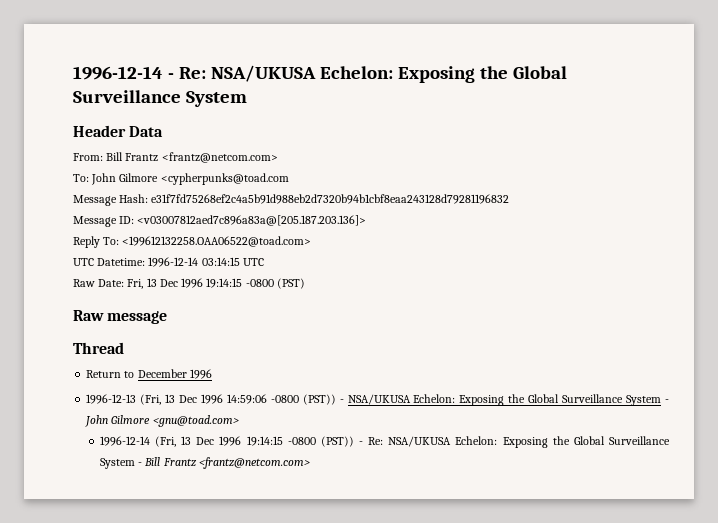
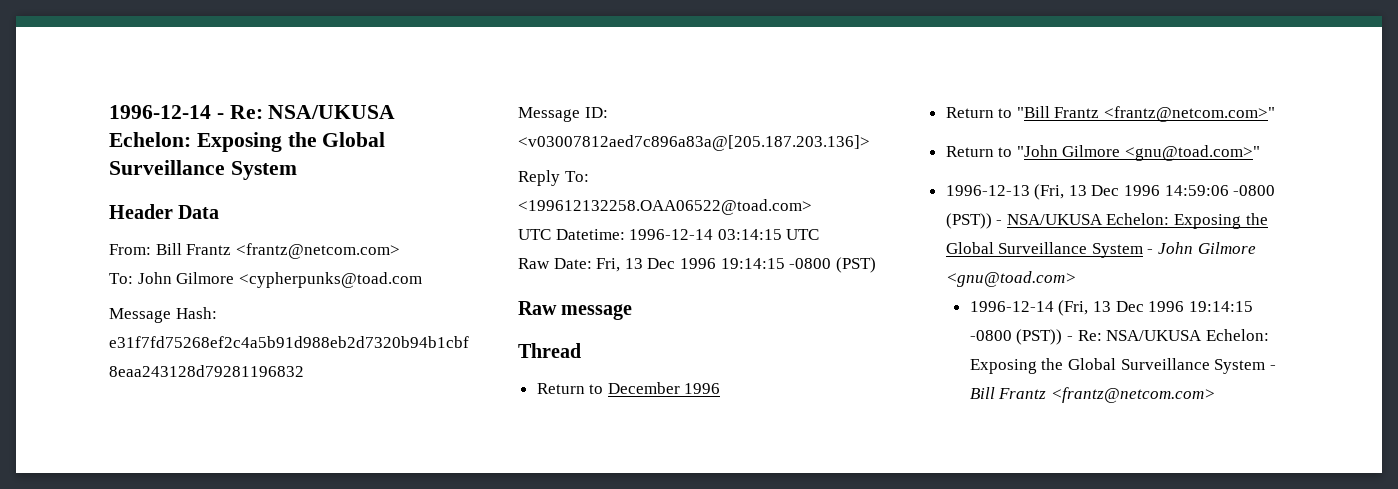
(212, 374) none -> [945,106,1276,122] [945,145,1261,161] // Return to "Bill Frantz <frantz@netcom.com>" // Return to "John Gilmore <gnu@toad.com>"

